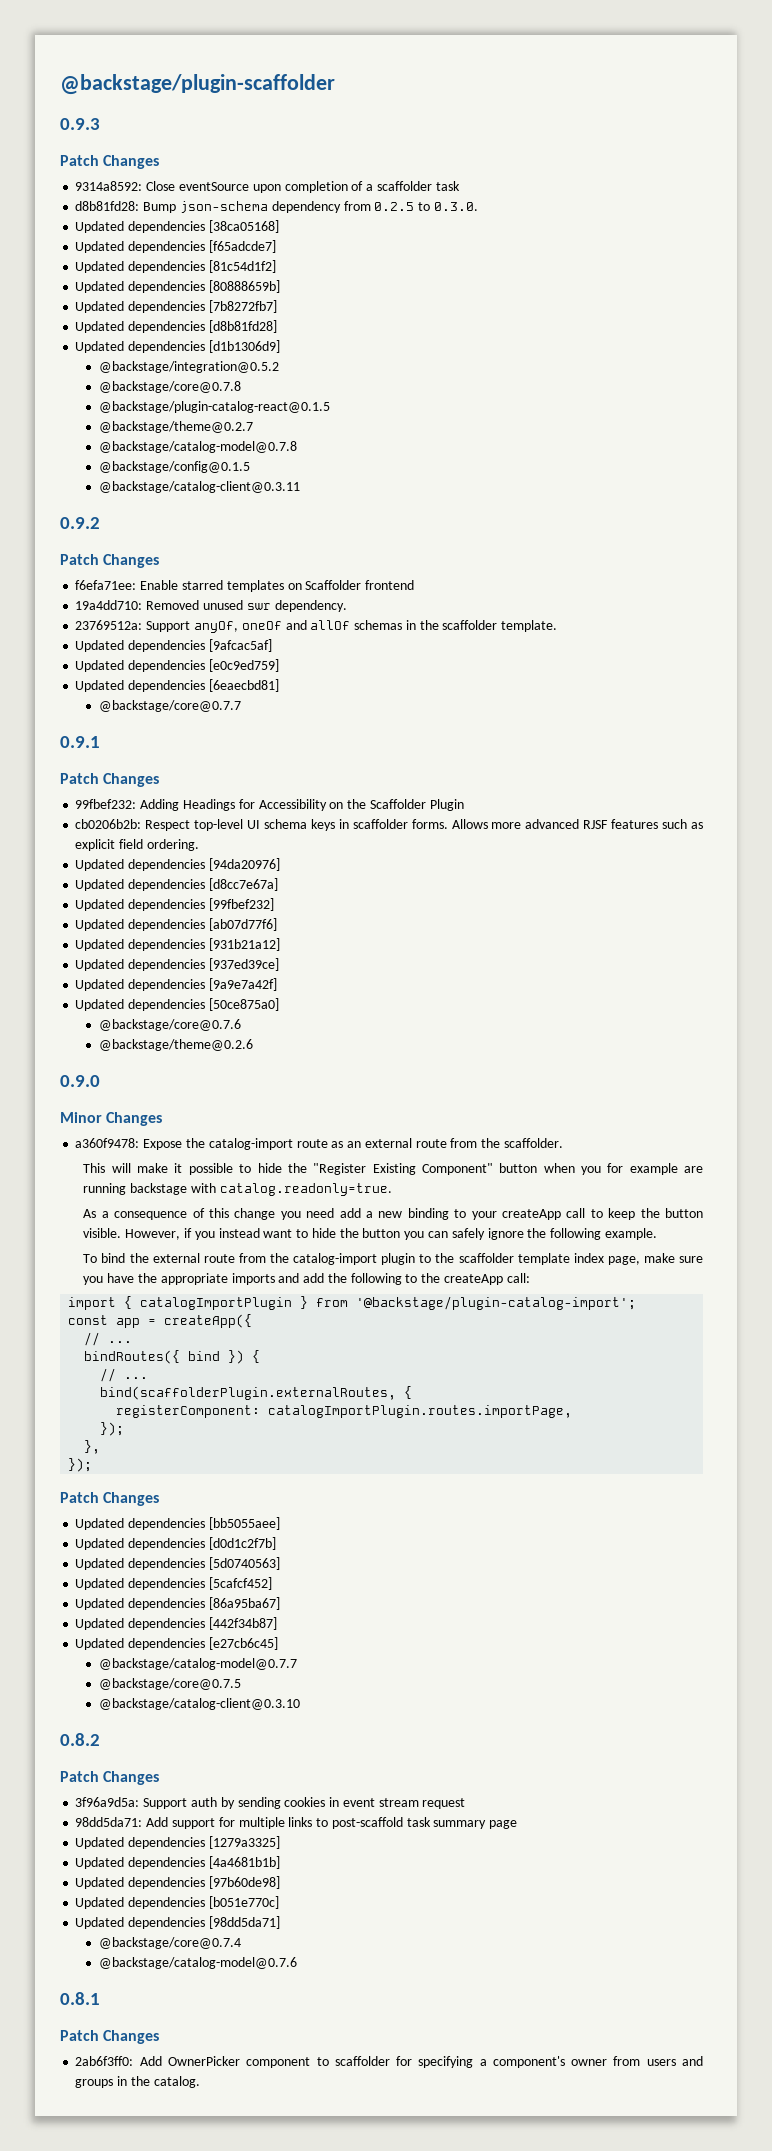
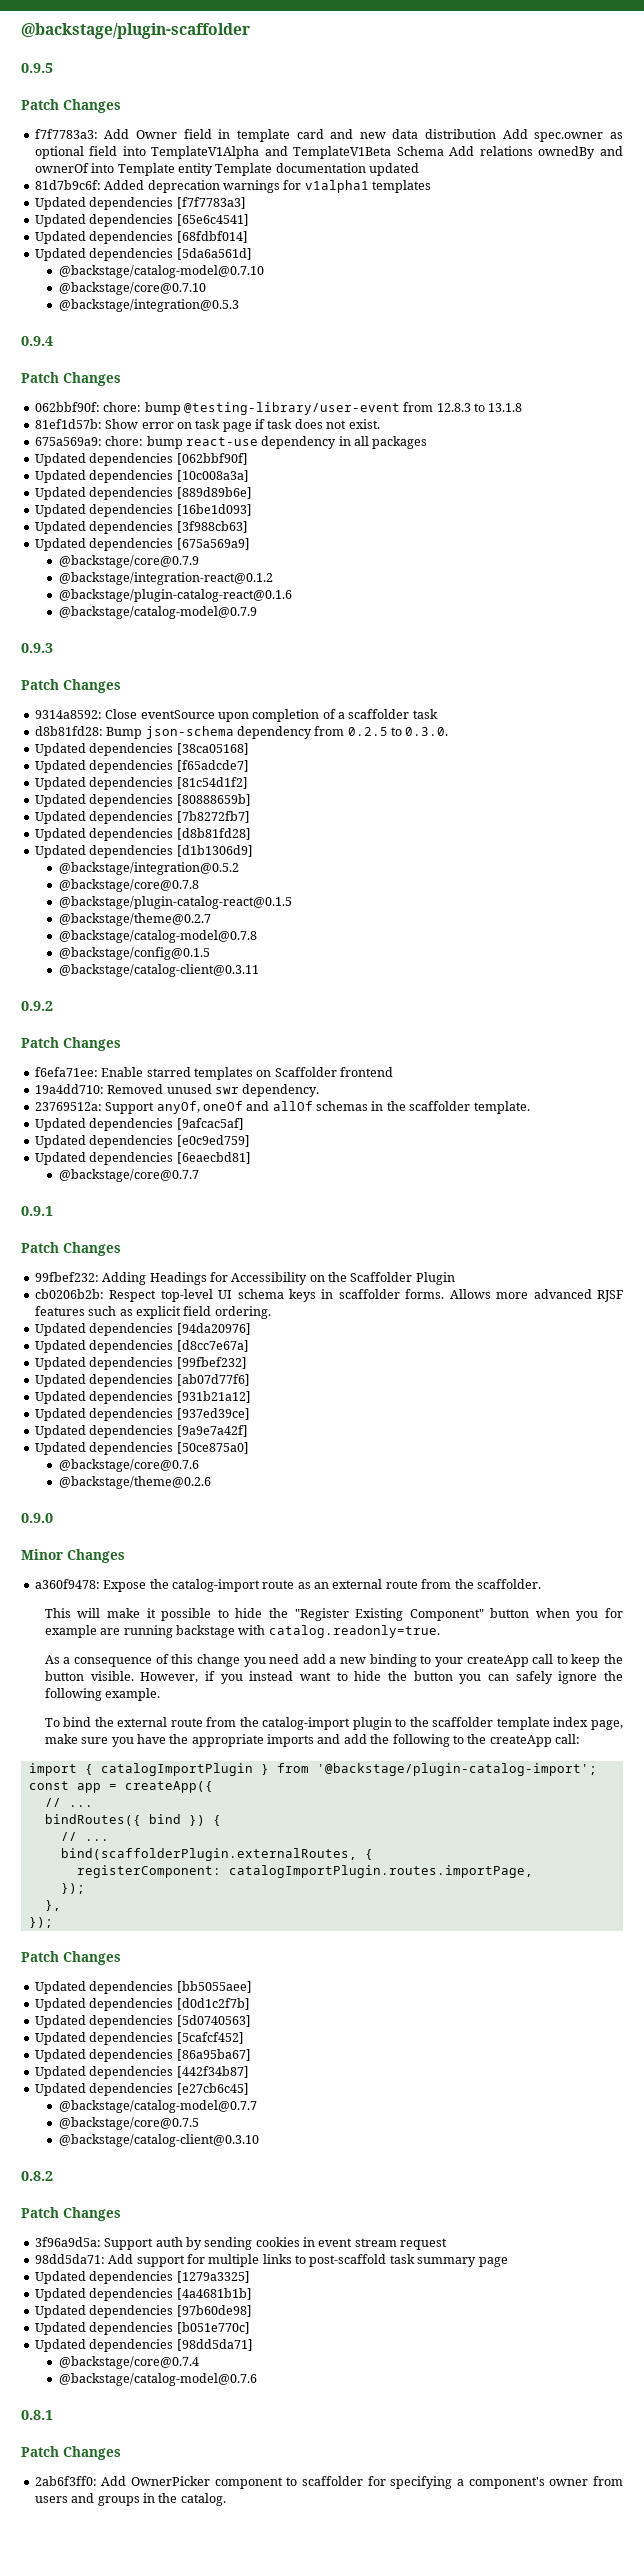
(335, 84) none -> [21,63,53,73] [21,99,121,113] [34,129,623,142] [34,146,623,159] [34,163,419,176] [34,180,431,193] [34,197,246,210] [34,214,249,227] [34,231,248,244] [34,248,252,261] [58,265,264,278] [58,282,206,295] [58,299,239,312] [21,336,53,346] [21,372,121,386] [34,402,523,415] [34,419,380,432] [34,436,428,449] [34,453,248,466] [34,470,249,483] [34,487,252,500] [34,504,252,517] [34,521,248,534] [34,538,250,551] [58,555,199,568] [58,572,273,585] [58,589,292,602] [58,606,257,619] // 0.9.5 // Patch Changes // f7f7783a3: Add Owner field in template card and new data distribution Add spec.owner as optional field into TemplateV1Alpha and TemplateV1Beta Schema Add relations ownedBy and ownerOf into Template entity Template documentation updated // 81d7b9c6f: Added deprecation warnings for v1alpha1 templates // Updated dependencies [f7f7783a3] // Updated dependencies [65e6c4541] // Updated dependencies [68fdbf014] // Updated dependencies [5da6a561d] // @backstage/catalog-model@0.7.10 // @backstage/core@0.7.10 // @backstage/integration@0.5.3 // 0.9.4 // Patch Changes // 062bbf90f: chore: bump @testing-library/user-event from 12.8.3 to 13.1.8 // 81ef1d57b: Show error on task page if task does not exist. // 675a569a9: chore: bump react-use dependency in all packages // Updated dependencies [062bbf90f] // Updated dependencies [10c008a3a] // Updated dependencies [889d89b6e] // Updated dependencies [16be1d093] // Updated dependencies [3f988cb63] // Updated dependencies [675a569a9] // @backstage/core@0.7.9 // @backstage/integration-react@0.1.2 // @backstage/plugin-catalog-react@0.1.6 // @backstage/catalog-model@0.7.9

